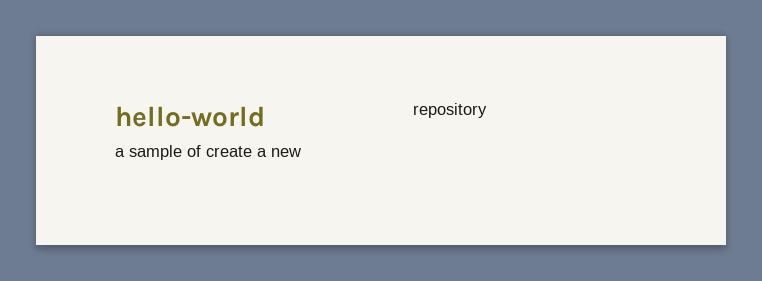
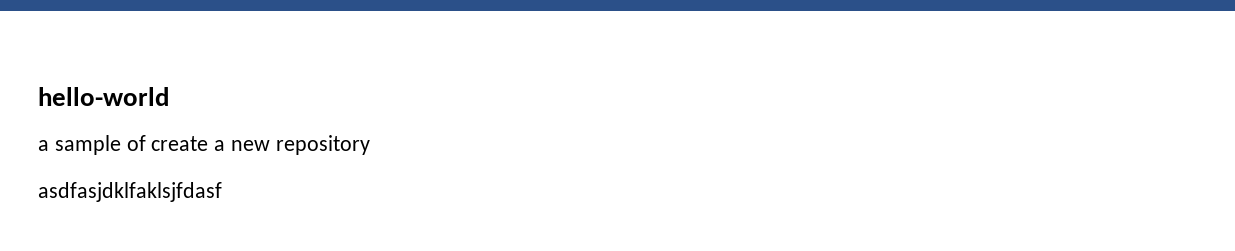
(487, 110) none -> [38,182,222,202] // asdfasjdklfaklsjfdasf

